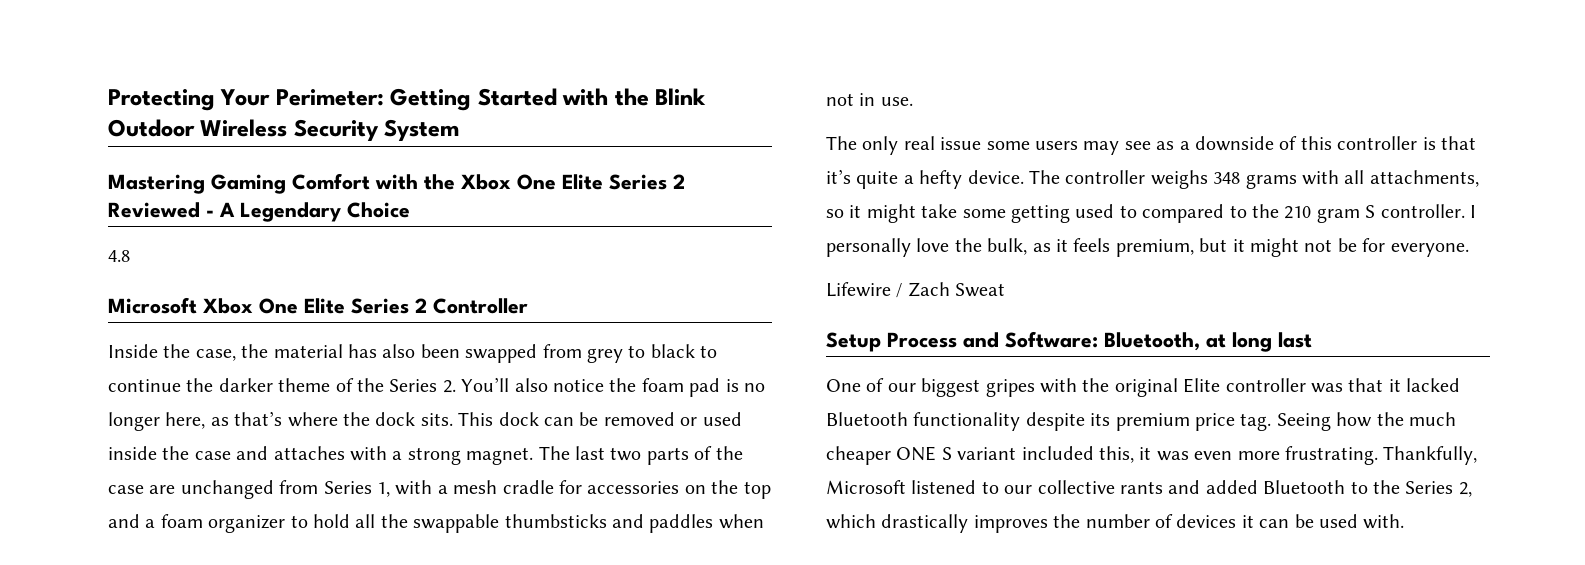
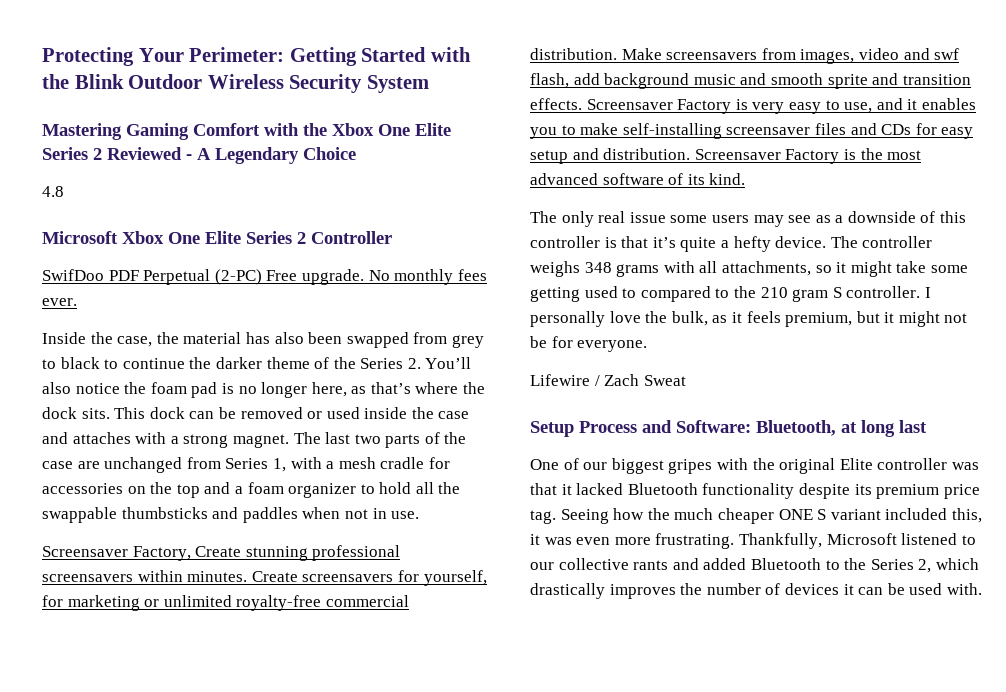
(528, 306) none -> [42,269,487,285] [42,298,77,306] // SwifDoo PDF Perpetual (2-PC) Free upgrade. No monthly fees ever.
(913, 101) none -> [42,545,401,561] [42,570,487,586] [42,595,409,611] [530,48,960,64] [530,73,971,89] [530,98,976,114] [530,123,974,139] [530,148,922,164] [530,173,746,185] // Screensaver Factory, Create stunning professional screensavers within minutes. Create screensavers for yourself, for marketing or unlimited royalty-free commercial distribution. Make screensavers from images, video and swf flash, add background music and smooth sprite and transition effects. Screensaver Factory is very easy to use, and it enables you to make self-installing screensaver files and CDs for easy setup and distribution. Screensaver Factory is the most advanced software of its kind.

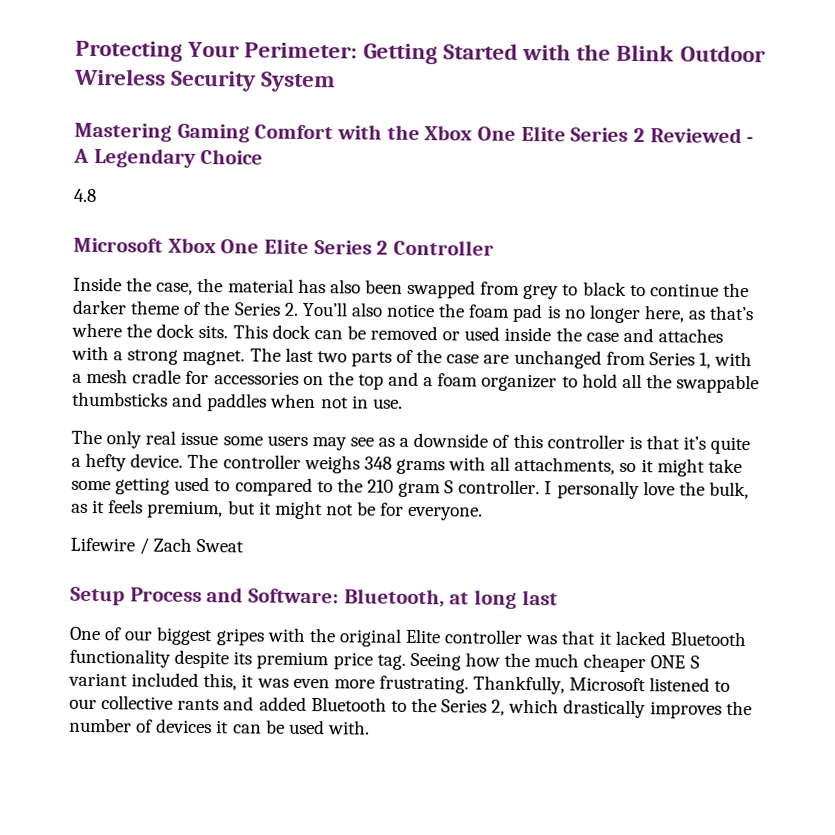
[42,269,487,285] [42,298,77,306] // SwifDoo PDF Perpetual (2-PC) Free upgrade. No monthly fees ever. -> (495, 247) none
[42,545,401,561] [42,570,487,586] [42,595,409,611] [530,48,960,64] [530,73,971,89] [530,98,976,114] [530,123,974,139] [530,148,922,164] [530,173,746,185] // Screensaver Factory, Create stunning professional screensavers within minutes. Create screensavers for yourself, for marketing or unlimited royalty-free commercial distribution. Make screensavers from images, video and swf flash, add background music and smooth sprite and transition effects. Screensaver Factory is very easy to use, and it enables you to make self-installing screensaver files and CDs for easy setup and distribution. Screensaver Factory is the most advanced software of its kind. -> (403, 403) none

